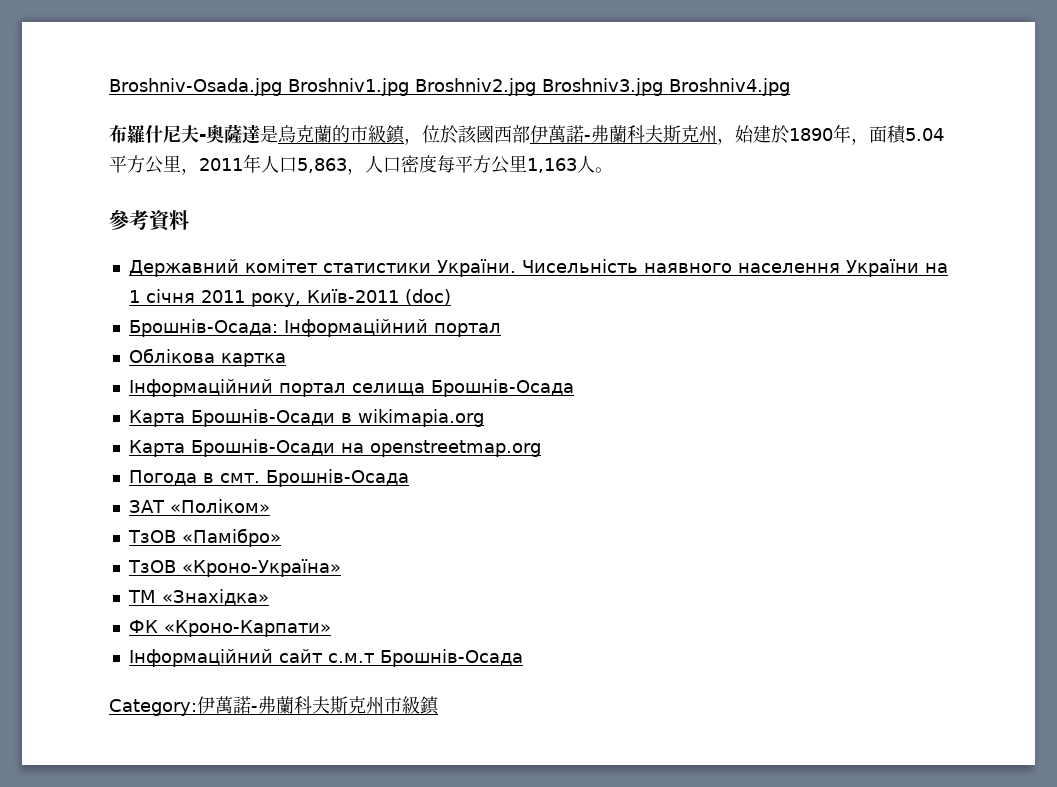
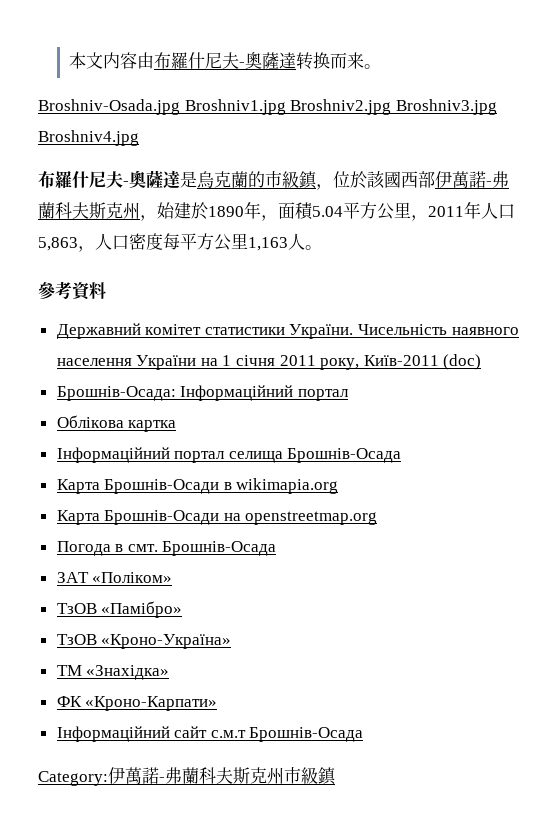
(109, 87) none -> [69,52,382,70] 本文内容由布羅什尼夫-奧薩達转换而来。 //

